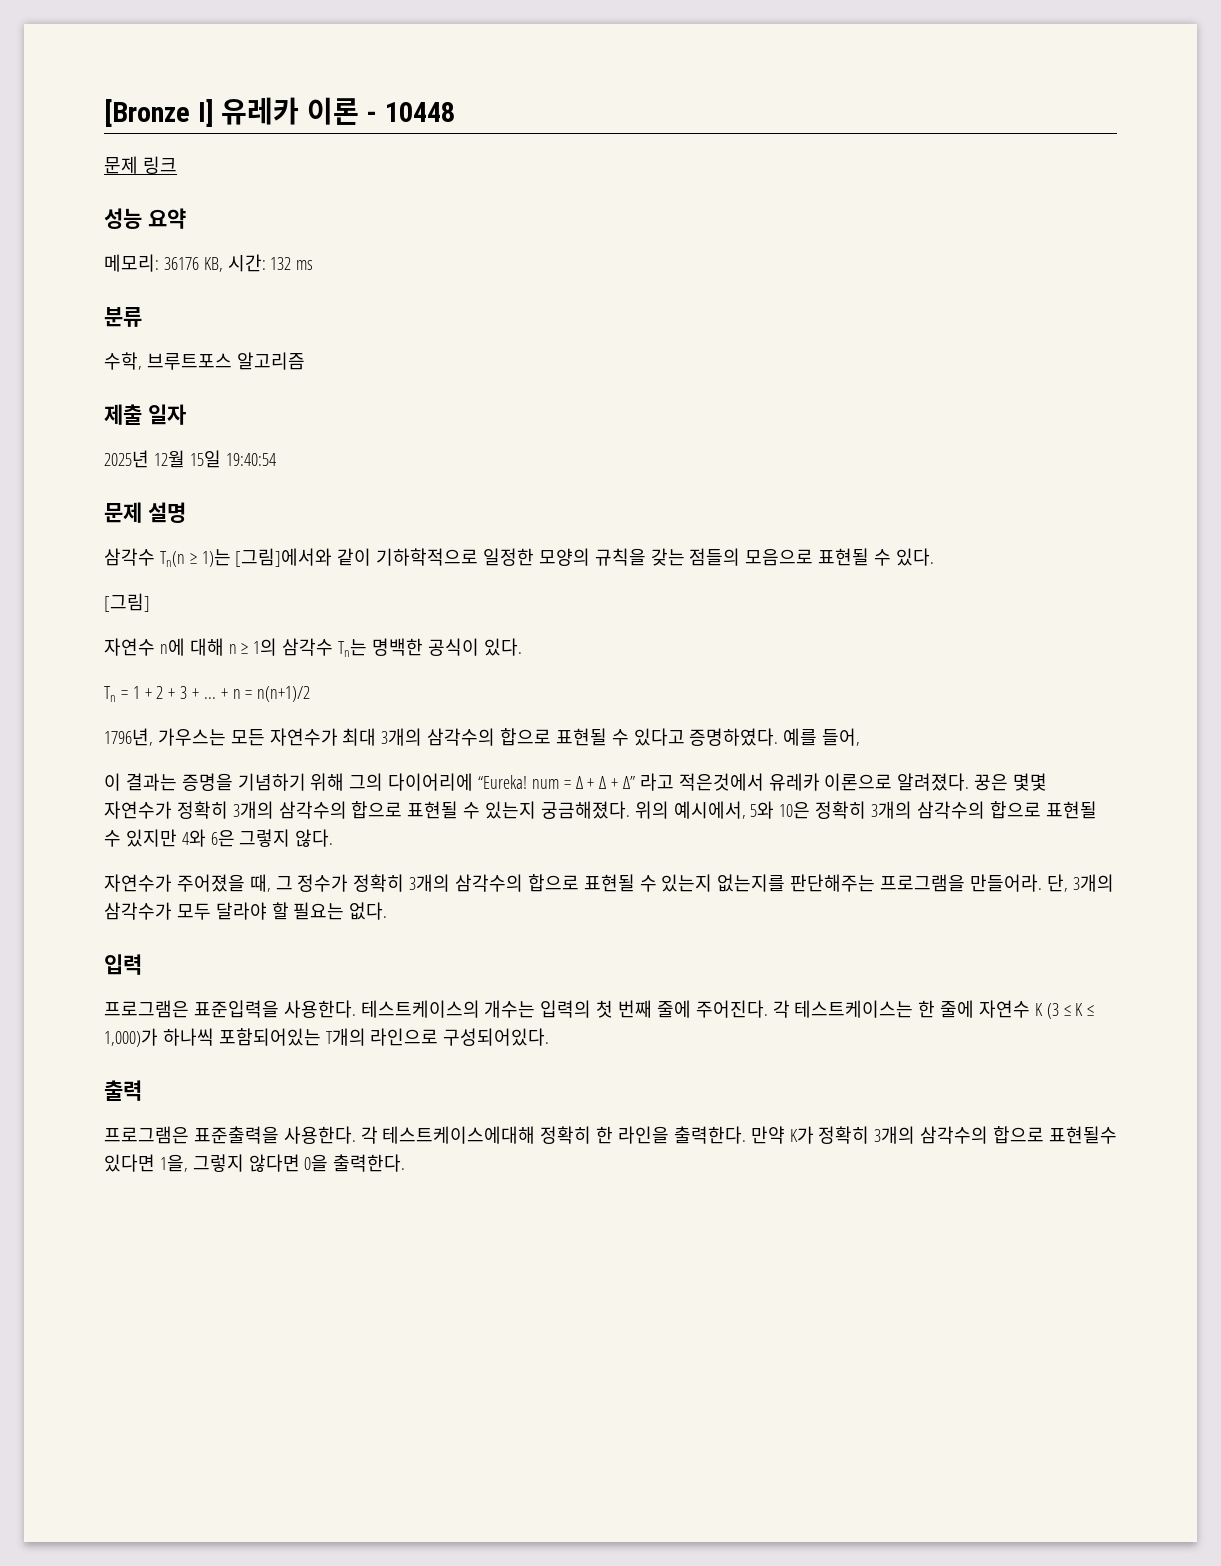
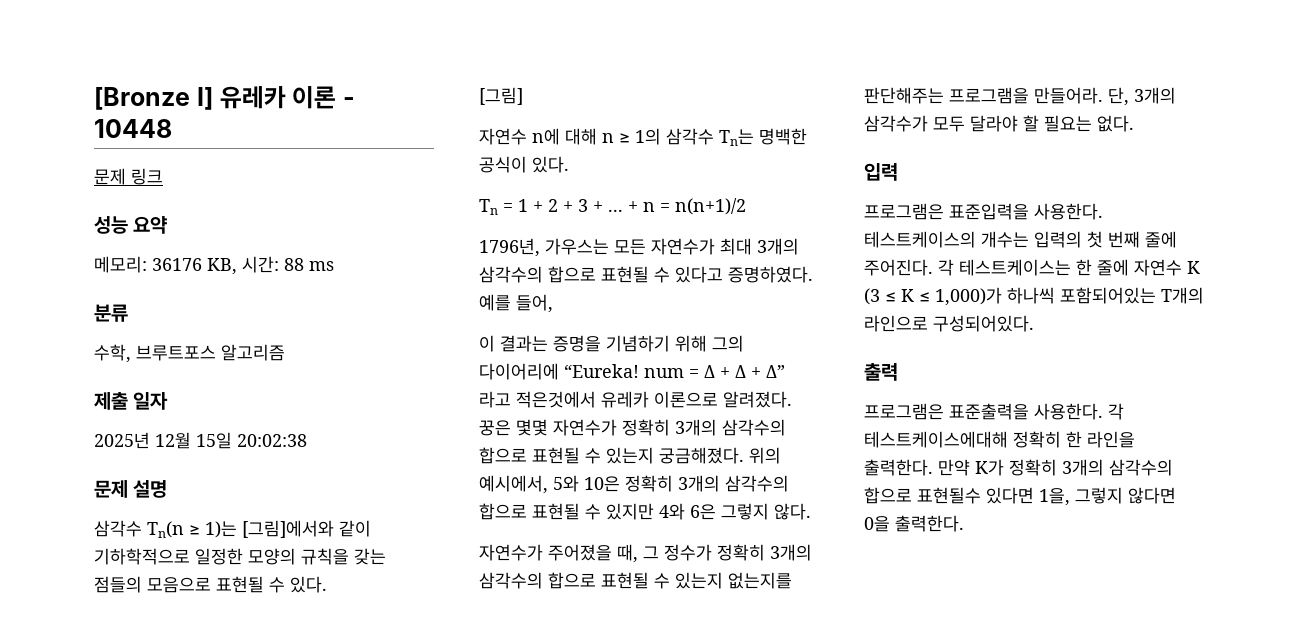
[270,257,292,270] 132 -> [284,258,304,271] 88
[225,453,276,466] 19:40:54 -> [237,434,307,447] 20:02:38

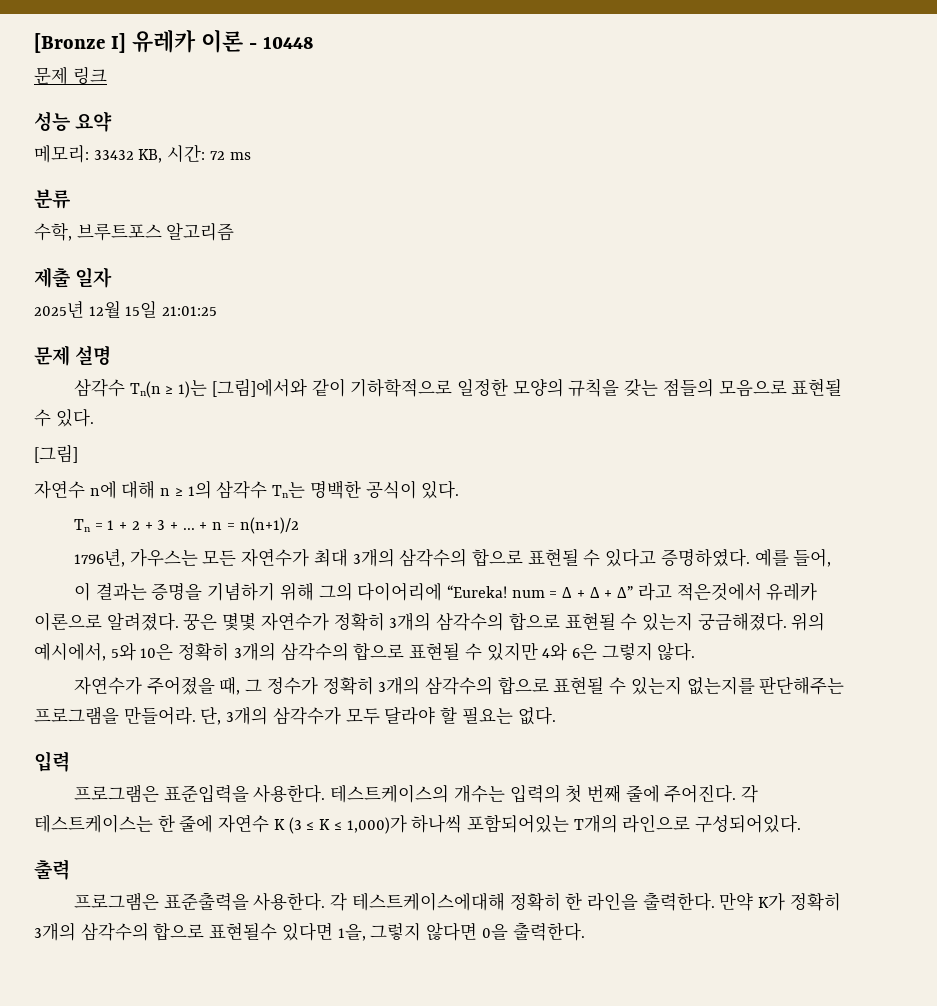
[152,258,202,271] 36176 -> [93,150,134,160] 33432
[284,258,304,271] 88 -> [209,151,225,160] 72
[237,434,307,447] 20:02:38 -> [162,306,218,316] 21:01:25

